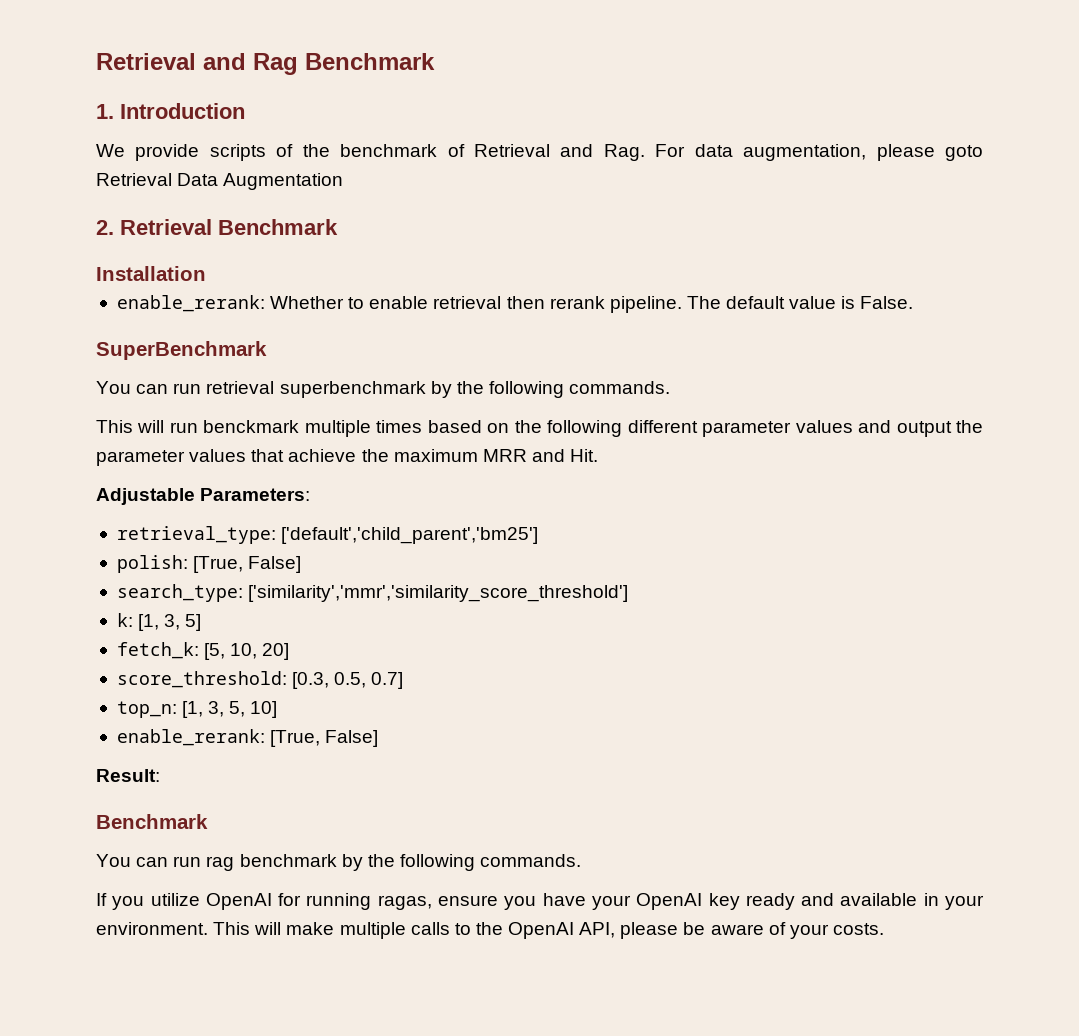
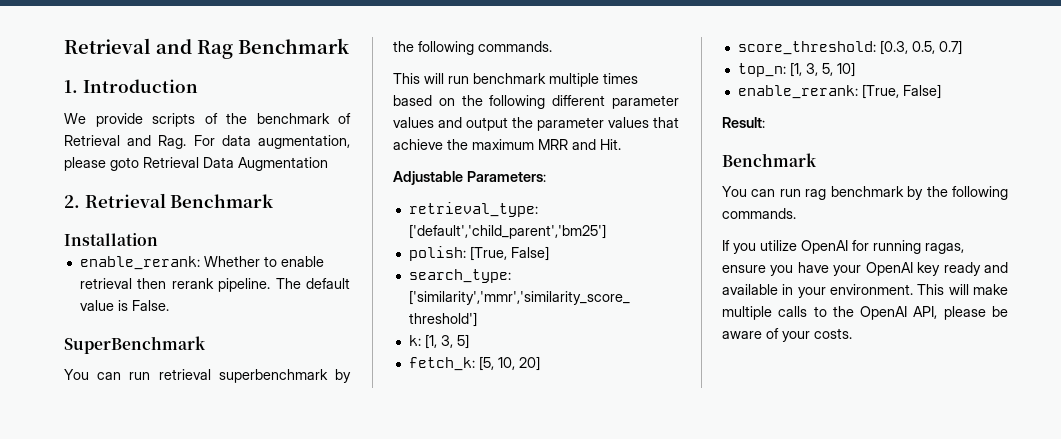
[203,420,300,433] benckmark -> [473,73,546,84] benchmark

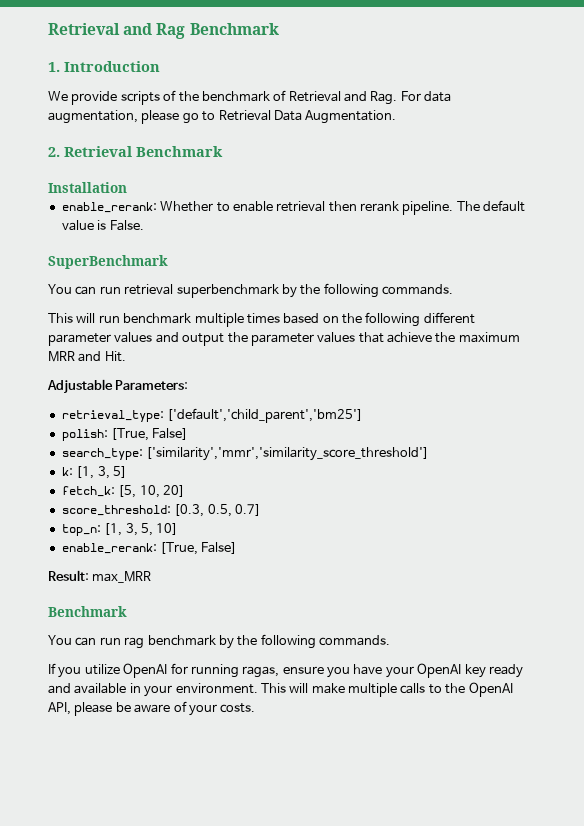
[110,157,139,171] goto -> [182,111,216,124] go to
[238,157,328,171] Augmentation -> [305,110,397,124] Augmentation.
(765, 122) none -> [92,571,152,583] max_MRR

